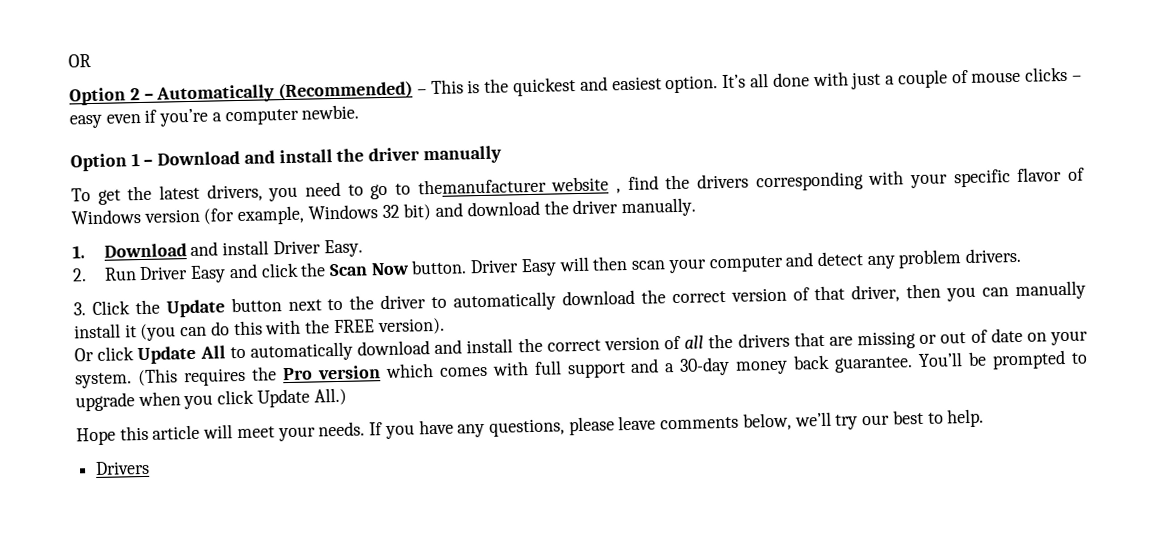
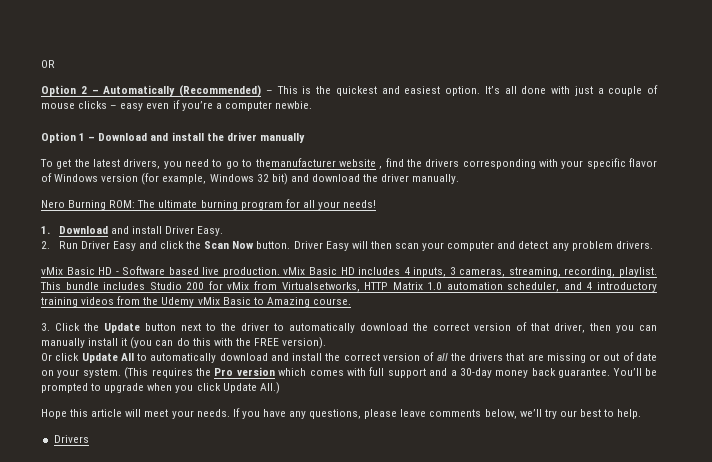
(696, 207) none -> [41,199,377,210] // Nero Burning ROM: The ultimate burning program for all your needs!
(1022, 255) none -> [41,266,657,277] [40,281,657,292] [41,296,351,307] // vMix Basic HD - Software based live production. vMix Basic HD includes 4 inputs, 3 cameras, streaming, recording, playlist. This bundle includes Studio 200 for vMix from Virtualsetworks, HTTP Matrix 1.0 automation scheduler, and 4 introductory training videos from the Udemy vMix Basic to Amazing course.

